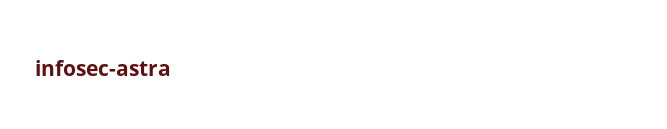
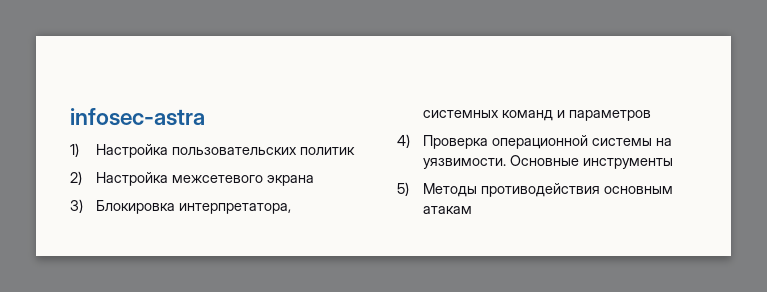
(171, 68) none -> [70,143,356,158] [70,171,315,186] [70,199,292,214] [423,110,652,121] [397,134,673,149] [423,155,674,169] [397,182,674,197] [423,206,473,214] // 1) Настройка пользовательских политик // 2) Настройка межсетевого экрана // 3) Блокировка интерпретатора, системных команд и параметров // 4) Проверка операционной системы на уязвимости. Основные инструменты // 5) Методы противодействия основным атакам

